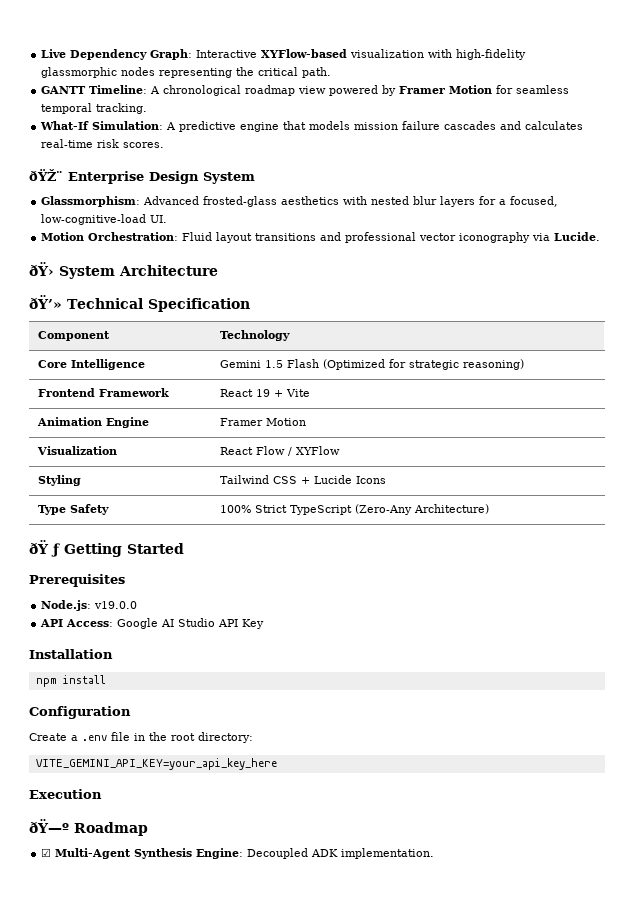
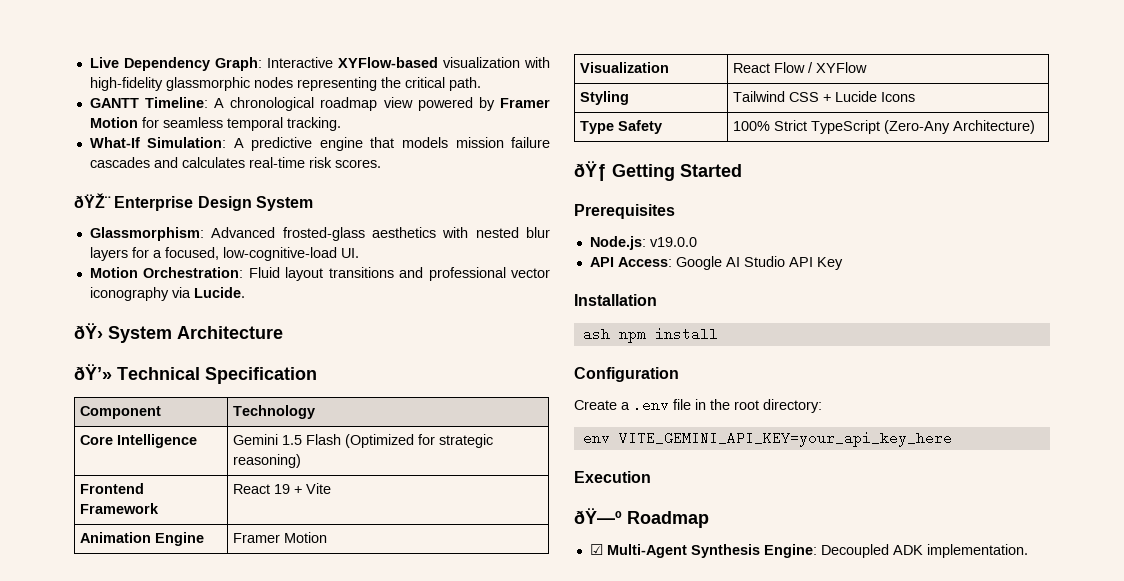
[29,540,60,557] ðŸ ƒ -> [574,161,607,181] ðŸƒ
(113, 654) none -> [582,327,610,341] ash
(253, 737) none -> [582,431,610,445] env

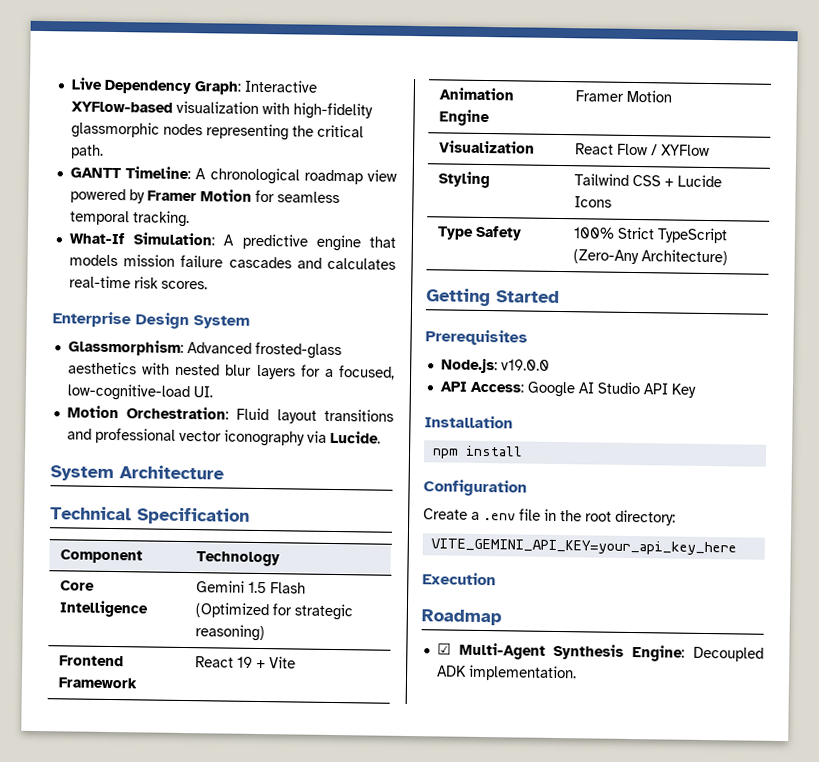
[74,193,111,208] ðŸŽ¨ -> (208, 285) none
[74,323,103,339] ðŸ› -> (381, 437) none
[74,364,112,380] ðŸ’» -> (224, 472) none
[574,161,607,181] ðŸƒ -> (728, 257) none
[582,327,610,341] ash -> (513, 422) none
[582,431,610,445] env -> (676, 517) none
[574,508,622,524] ðŸ—º -> (496, 579) none

